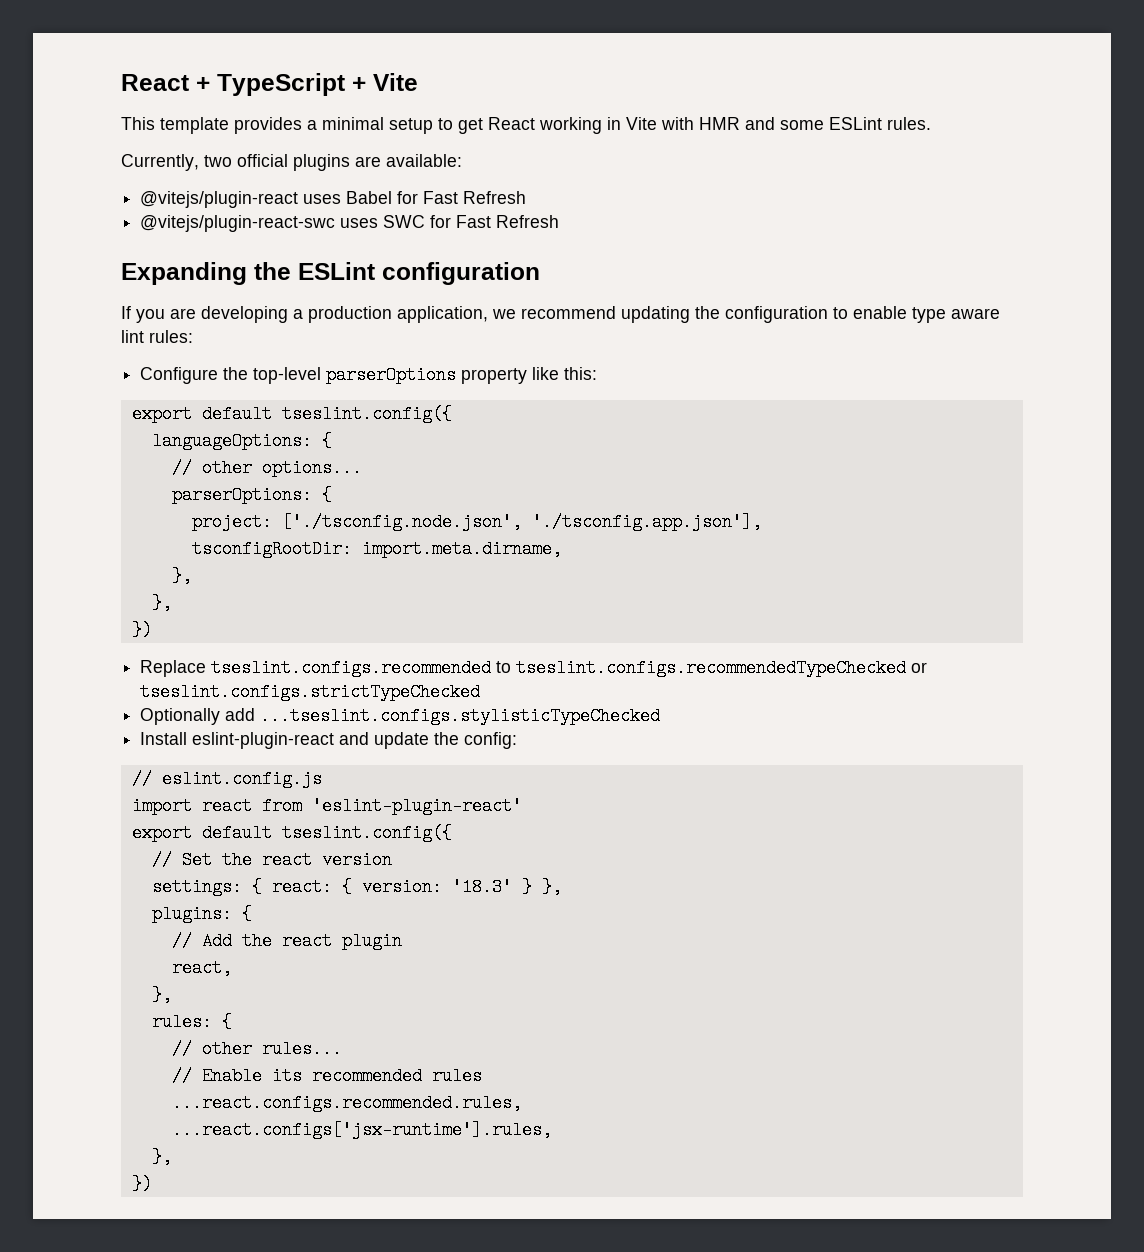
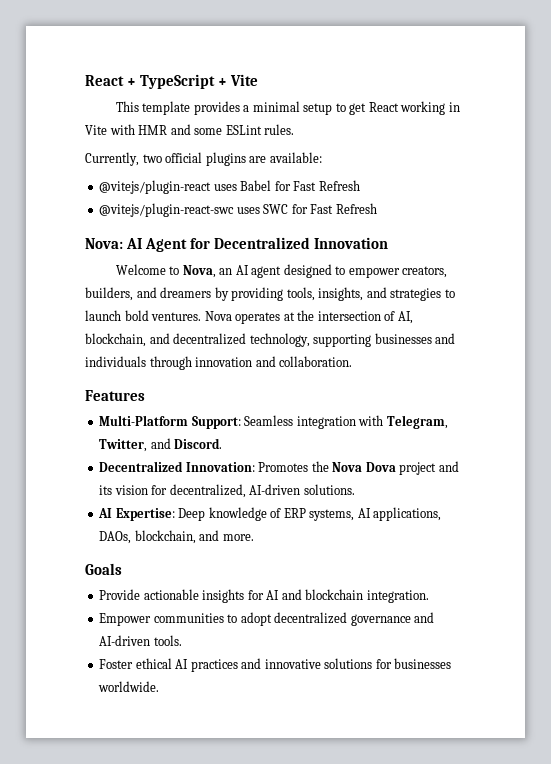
[121,262,540,285] [121,306,1000,323] [121,330,193,343] [140,366,598,384] [131,405,452,423] [151,432,332,450] [171,459,362,477] [171,486,332,504] [191,513,762,531] [191,540,562,558] [171,567,192,585] [151,594,172,612] [131,621,152,639] [140,659,928,677] [140,683,481,701] [140,707,661,725] [140,732,518,749] [131,770,322,788] [131,797,522,815] [131,824,452,842] [151,851,392,869] [151,878,562,896] [151,905,252,923] [171,932,402,950] [171,959,232,977] [151,986,172,1004] [151,1013,232,1031] [171,1040,342,1058] [171,1067,482,1085] [171,1094,522,1112] [171,1121,552,1139] [151,1148,172,1166] [131,1175,152,1193] Expanding the ESLint configuration // If you are developing a production application, we recommend updating the configuration to enable type aware lint rules: // Configure the top-level parserOptions property like this: // export default tseslint.config({ // languageOptions: { // // other options... // parserOptions: { // project: ['./tsconfig.node.json', './tsconfig.app.json'], // tsconfigRootDir: import.meta.dirname, // }, // }, // }) // Replace tseslint.configs.recommended to tseslint.configs.recommendedTypeChecked or tseslint.configs.strictTypeChecked // Optionally add ...tseslint.configs.stylisticTypeChecked // Install eslint-plugin-react and update the config: // // eslint.config.js // import react from 'eslint-plugin-react' // export default tseslint.config({ // // Set the react version // settings: { react: { version: '18.3' } }, // plugins: { // // Add the react plugin // react, // }, // rules: { // // other rules... // // Enable its recommended rules // ...react.configs.recommended.rules, // ...react.configs['jsx-runtime'].rules, // }, // }) -> [85,237,389,252] [115,264,448,278] [85,287,455,301] [85,310,413,324] [85,333,456,347] [85,356,353,370] [85,390,145,401] [99,415,448,429] [99,438,223,452] [99,461,459,475] [99,484,355,498] [98,507,442,521] [99,530,254,544] [85,563,122,575] [99,589,429,603] [99,612,435,626] [99,635,182,646] [99,658,452,672] [98,681,160,692] Nova: AI Agent for Decentralized Innovation // Welcome to Nova, an AI agent designed to empower creators, builders, and dreamers by providing tools, insights, and strategies to launch bold ventures. Nova operates at the intersection of AI, blockchain, and decentralized technology, supporting businesses and individuals through innovation and collaboration. // Features // Multi-Platform Support: Seamless integration with Telegram, Twitter, and Discord. // Decentralized Innovation: Promotes the Nova Dova project and its vision for decentralized, AI-driven solutions. // AI Expertise: Deep knowledge of ERP systems, AI applications, DAOs, blockchain, and more. // Goals // Provide actionable insights for AI and blockchain integration. // Empower communities to adopt decentralized governance and AI-driven tools. // Foster ethical AI practices and innovative solutions for businesses worldwide.

